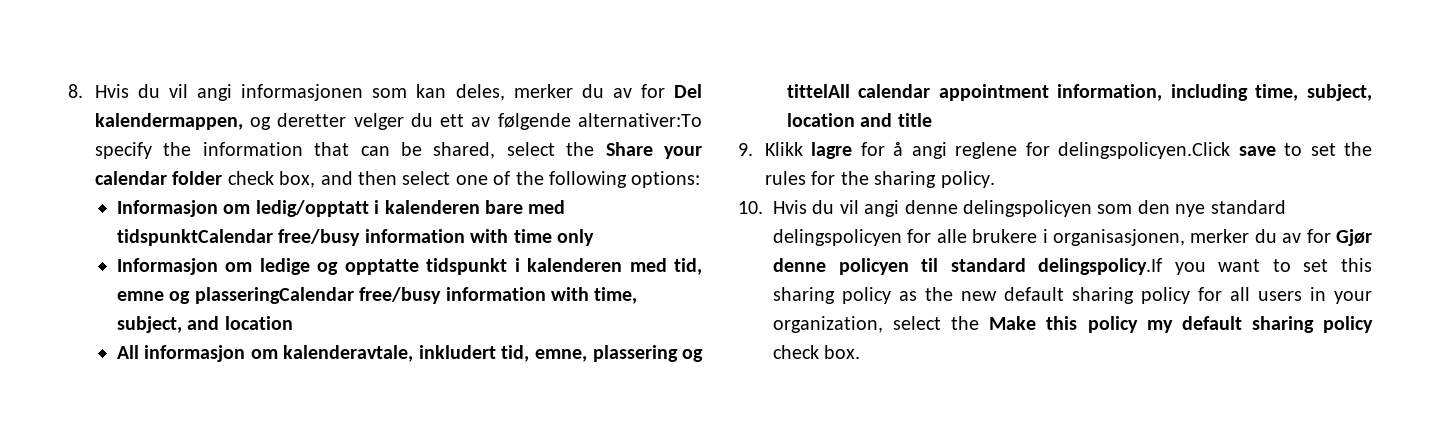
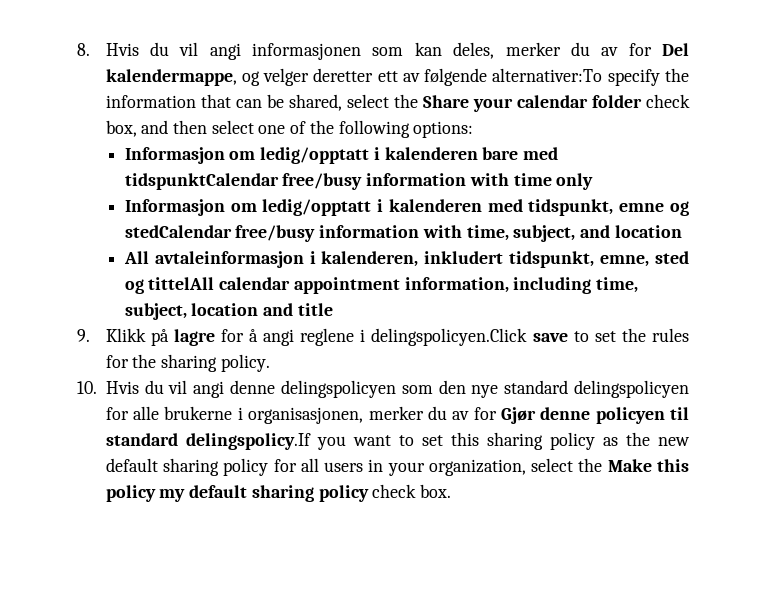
[94,113,433,130] kalendermappen, og deretter velger du -> [105,68,374,86] kalendermappe, og velger deretter
[259,258,508,275] ledige og opptatte tidspunkt -> [262,199,372,216] ledig/opptatt
[673,258,702,275] tid, -> [528,199,614,216] tidspunkt,
[194,287,354,304] plasseringCalendar -> [124,225,232,238] stedCalendar
[144,345,678,362] informasjon om kalenderavtale, inkludert tid, emne, plassering -> [154,251,689,268] avtaleinformasjon i kalenderen, inkludert tidspunkt, emne, sted
(803, 149) none -> [150,329,169,346] på
[1025,142,1050,156] for -> [360,329,366,342] i
[972,229,1038,243] brukere -> [164,406,233,420] brukerne

